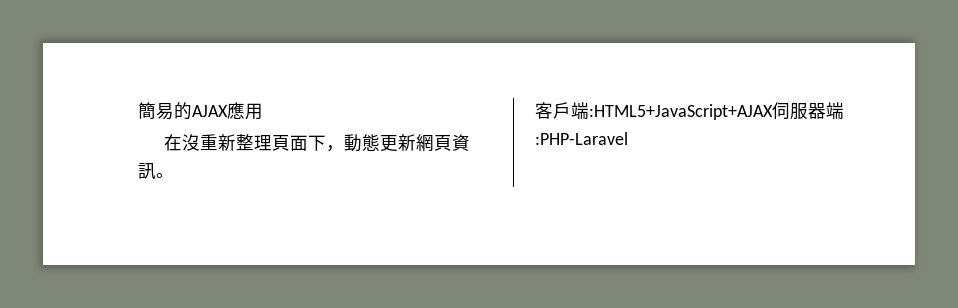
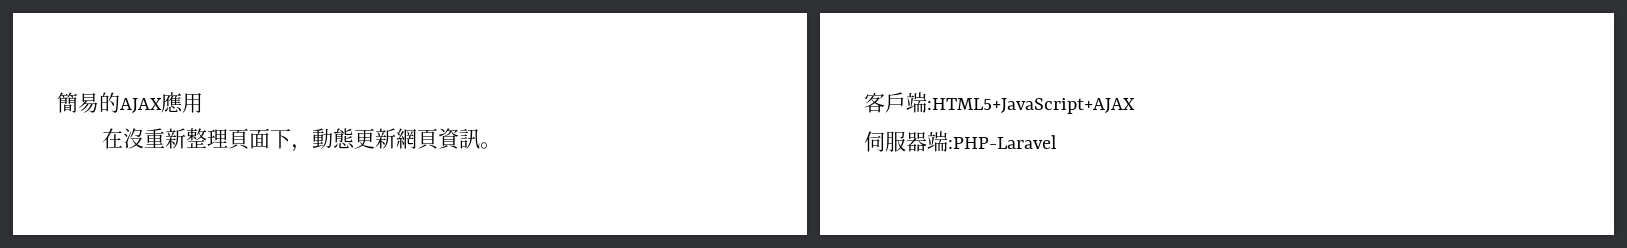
(773, 112) none -> (1135, 106) //

